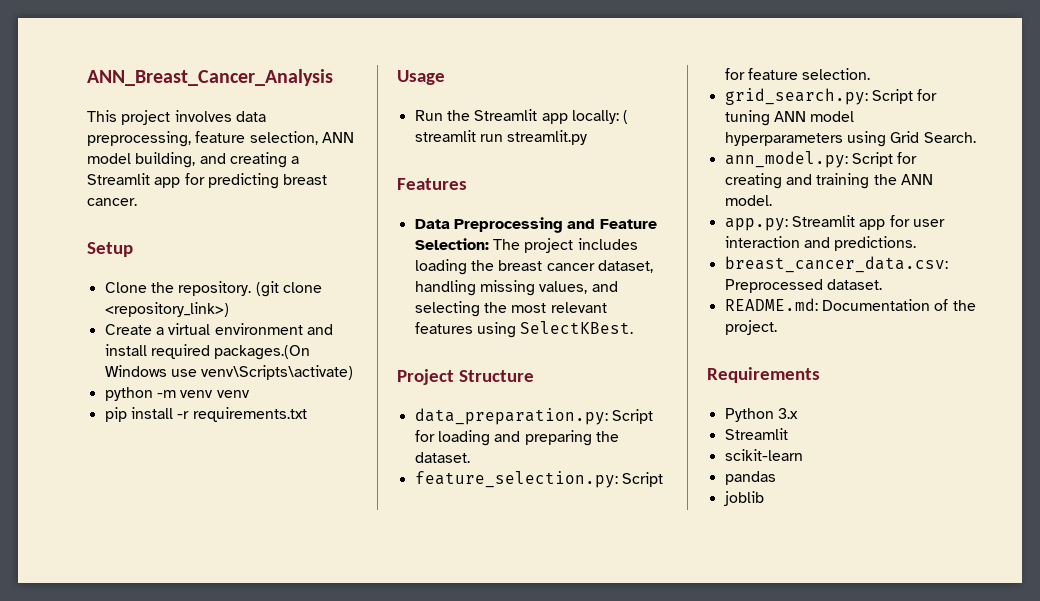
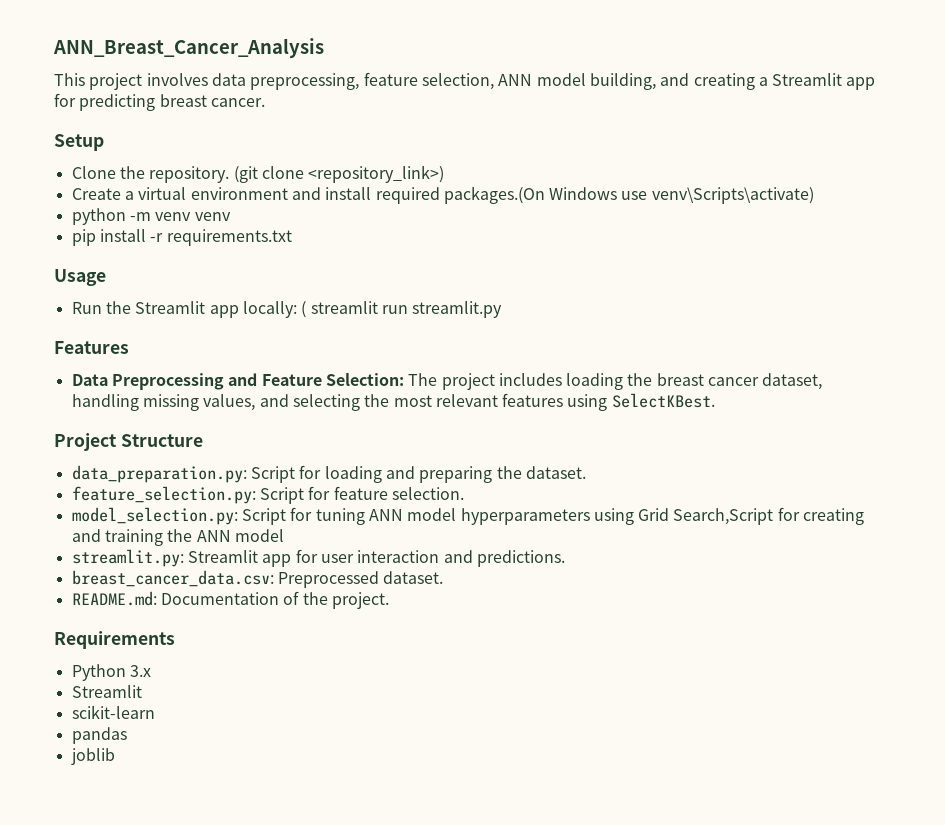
[724,88,868,105] grid_search.py: -> [71,507,238,525] model_selection.py:
[923,132,976,143] [724,151,893,168] Search. // ann_model.py: Script -> [673,508,774,525] Search,Script
[724,195,772,206] [724,218,788,231] model. // app.py: -> [234,529,284,542] [71,549,184,567] model // streamlit.py:

